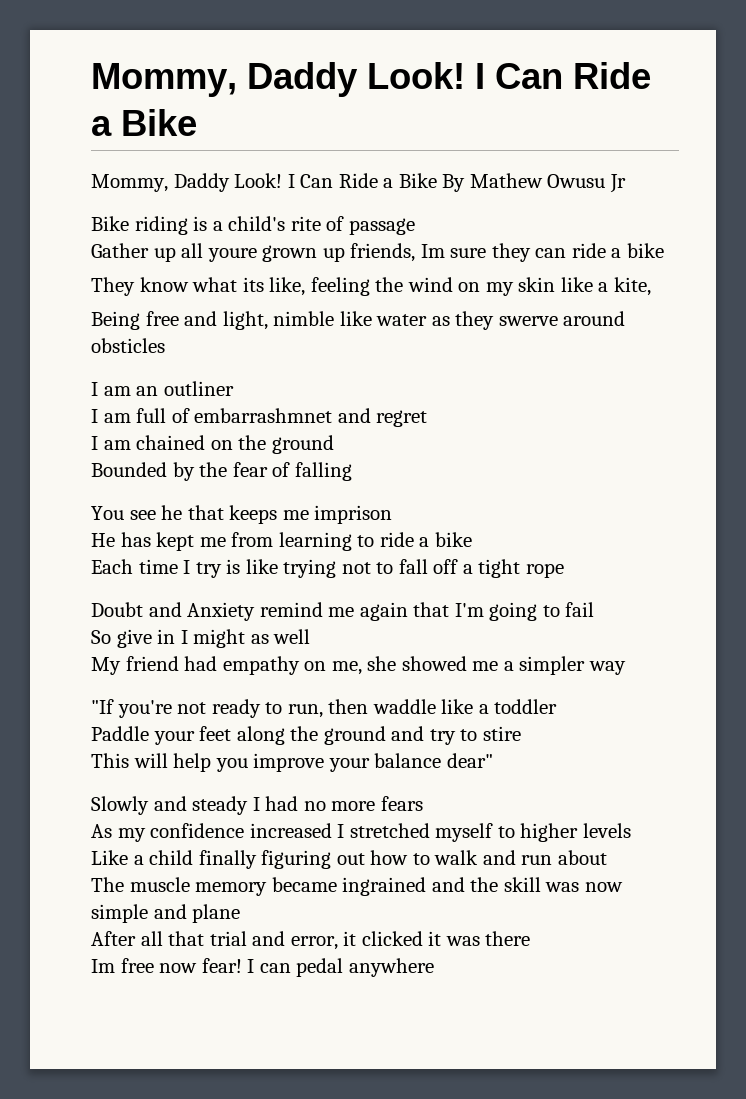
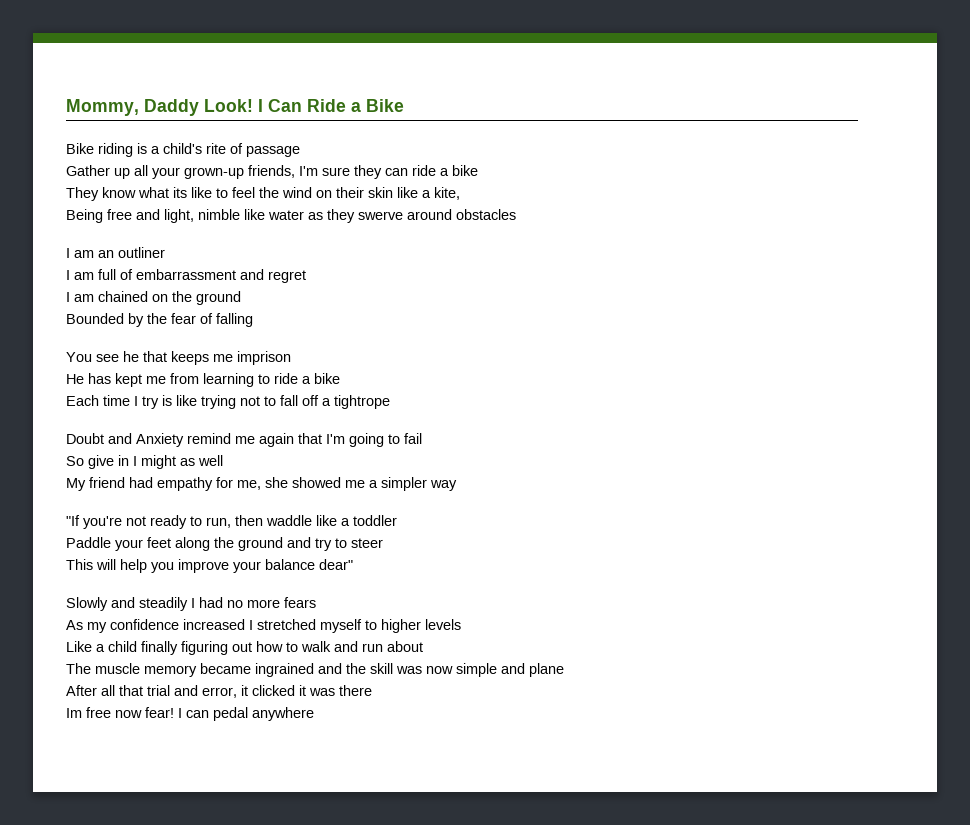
[91,62,651,97] [91,109,197,136] [91,173,626,193] Mommy, Daddy Look! I Can Ride a Bike // Mommy, Daddy Look! I Can Ride a Bike By Mathew Owusu Jr -> [66,99,404,116] Mommy, Daddy Look! I Can Ride a Bike
[207,243,445,262] youre grown up friends, Im -> [152,165,318,179] your grown-up friends, I'm
[269,277,370,296] like, feeling -> [191,187,255,198] like to feel
[485,282,514,296] my -> [336,187,364,198] their
[91,338,165,353] obsticles -> [456,209,516,220] obstacles
[194,408,333,423] embarrashmnet -> [136,269,236,280] embarrassment
[478,559,564,578] tight rope -> [334,395,390,409] tightrope
[304,661,327,671] on -> [216,477,233,488] for
[482,726,521,741] stire -> [351,538,383,548] steer
[192,796,249,815] steady -> [139,597,188,611] steadily

